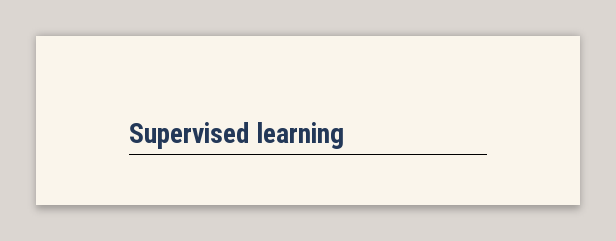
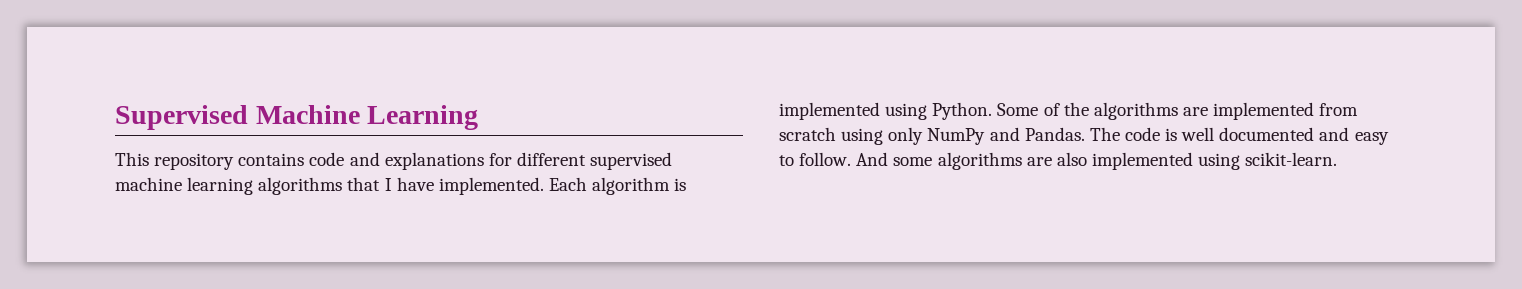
[256,122,345,149] learning -> [255,105,479,130] [115,152,673,170] [115,177,687,195] [779,102,1359,120] [779,127,1389,145] [779,152,1338,170] Machine Learning // This repository contains code and explanations for different supervised machine learning algorithms that I have implemented. Each algorithm is implemented using Python. Some of the algorithms are implemented from scratch using only NumPy and Pandas. The code is well documented and easy to follow. And some algorithms are also implemented using scikit-learn.

